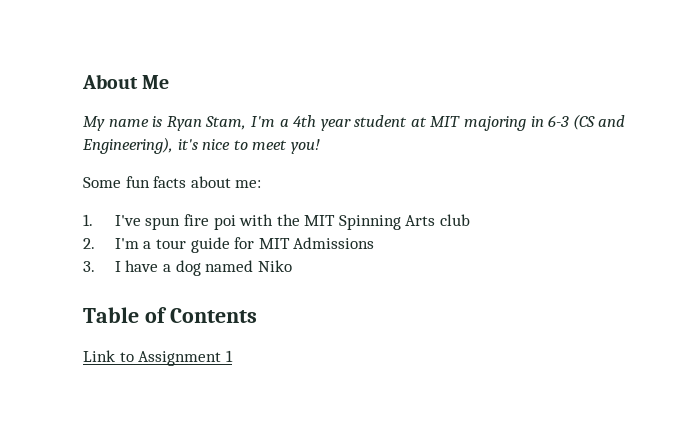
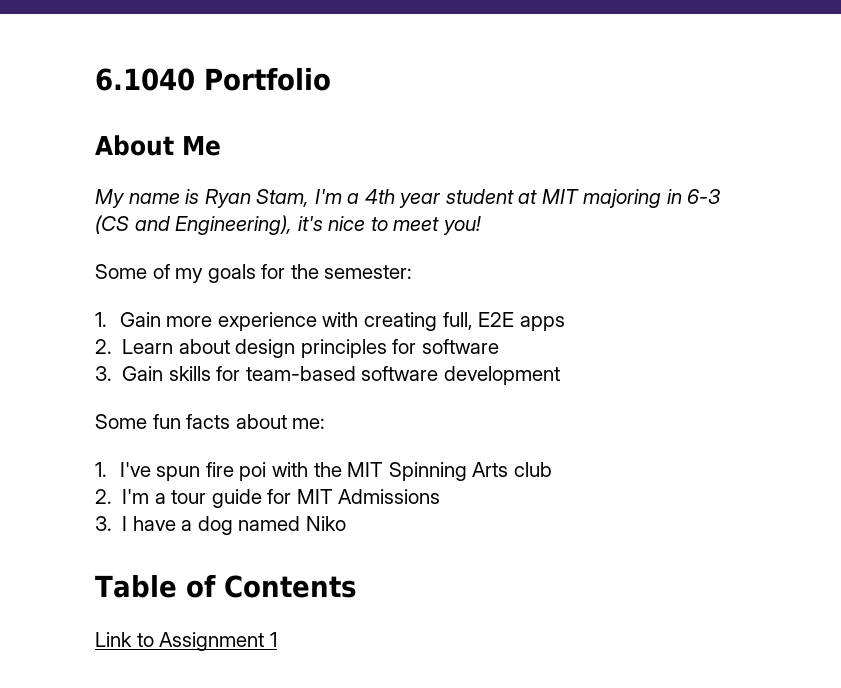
(82, 81) none -> [95,67,331,91] 6.1040 Portfolio //
(320, 146) none -> [95,264,413,283] [95,312,565,331] [95,339,499,358] [95,366,560,385] // Some of my goals for the semester: // 1. Gain more experience with creating full, E2E apps // 2. Learn about design principles for software // 3. Gain skills for team-based software development

